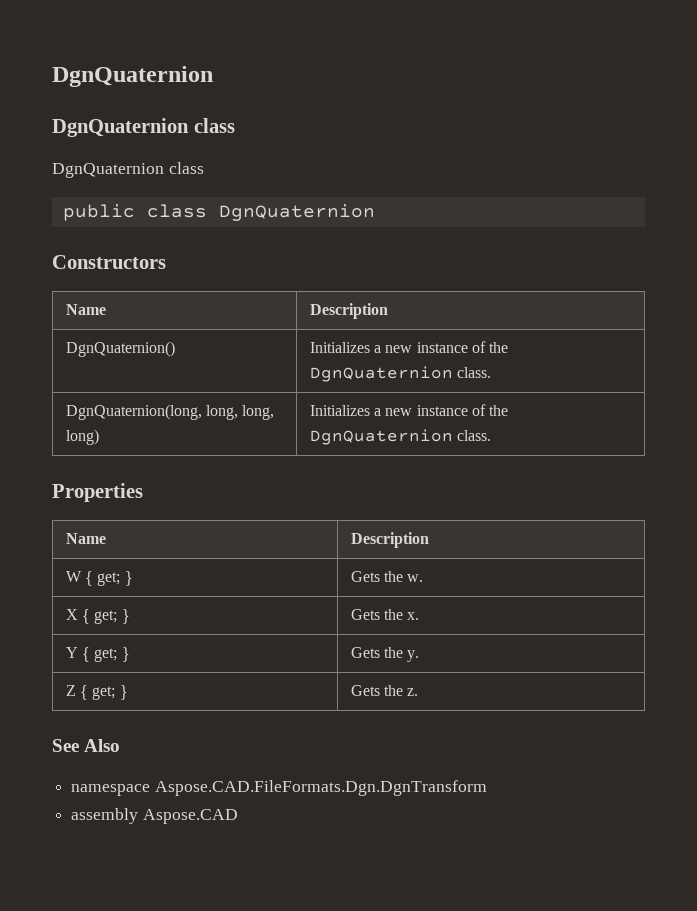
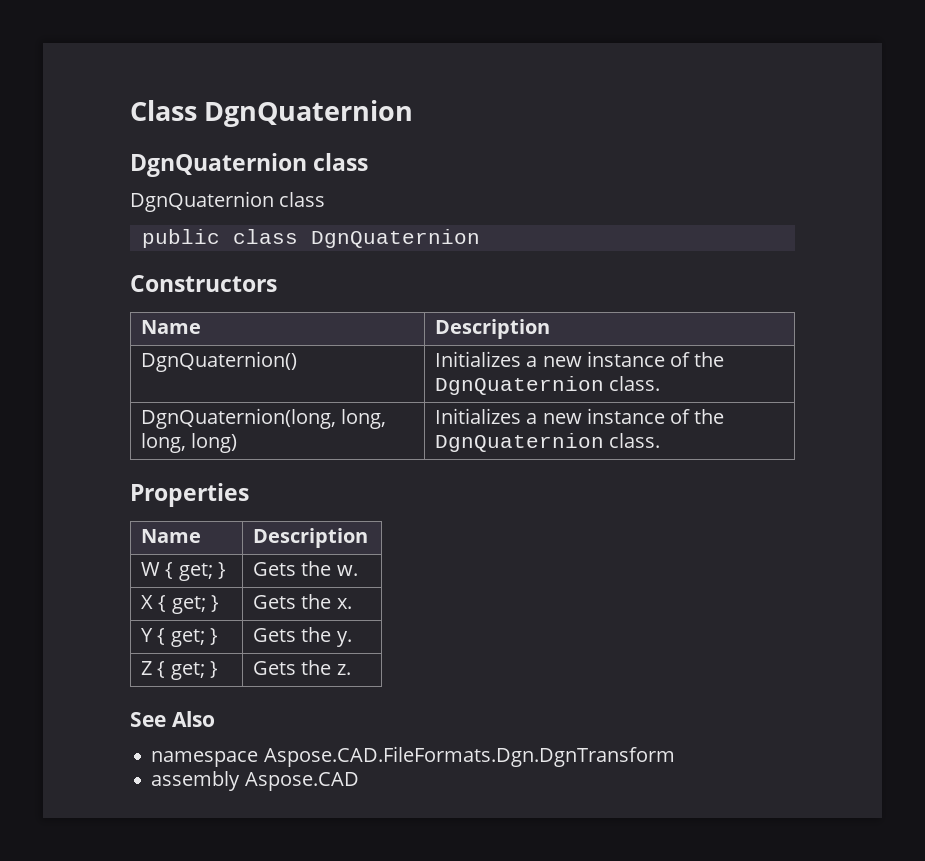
(52, 76) none -> [130,100,197,121] Class

